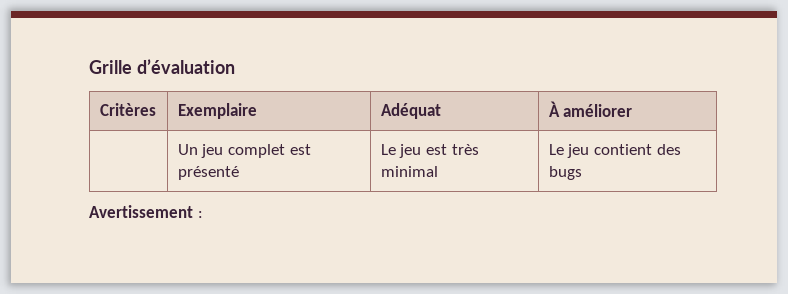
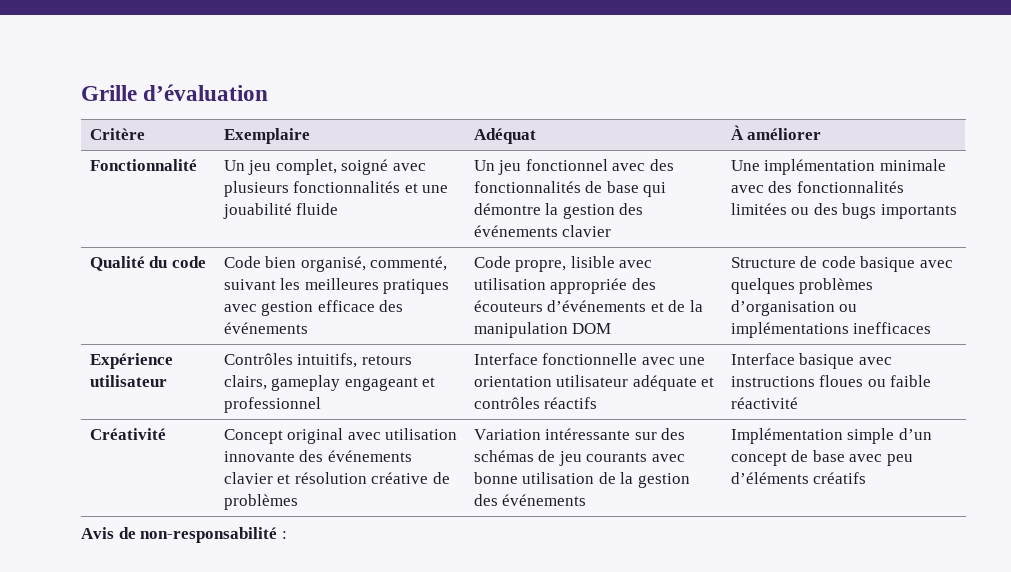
[99,103,156,116] Critères -> [89,128,145,140] Critère
[177,144,311,158] [177,166,239,180] [380,144,479,158] [380,166,438,177] [548,144,681,158] [548,166,582,180] [89,205,193,218] | Un jeu complet est présenté | Le jeu est très minimal | Le jeu contient des bugs // Avertissement -> [89,159,197,171] [223,159,426,175] [223,181,449,197] [222,203,339,219] [473,159,674,175] [473,181,667,197] [473,203,644,219] [473,225,612,237] [730,159,946,175] [730,181,904,193] [730,203,957,219] [89,256,206,271] [223,256,448,272] [223,278,450,294] [223,300,404,316] [223,322,308,334] [473,256,653,272] [473,278,656,294] [473,300,703,312] [473,322,612,338] [730,256,953,272] [730,278,874,294] [730,300,858,316] [730,322,932,338] [89,353,173,369] [89,375,167,387] [223,353,412,368] [223,375,436,391] [223,397,321,413] [473,353,706,365] [473,375,715,391] [473,397,598,409] [730,353,892,369] [730,375,932,387] [730,397,798,409] [89,428,166,440] [223,428,458,444] [223,450,412,462] [223,472,450,484] [223,494,298,510] [473,428,686,440] [473,450,685,466] [473,472,690,488] [473,494,587,506] [730,428,932,444] [730,450,913,466] [730,472,867,484] [81,527,278,543] Fonctionnalité | Un jeu complet, soigné avec plusieurs fonctionnalités et une jouabilité fluide | Un jeu fonctionnel avec des fonctionnalités de base qui démontre la gestion des événements clavier | Une implémentation minimale avec des fonctionnalités limitées ou des bugs importants // Qualité du code | Code bien organisé, commenté, suivant les meilleures pratiques avec gestion efficace des événements | Code propre, lisible avec utilisation appropriée des écouteurs d’événements et de la manipulation DOM | Structure de code basique avec quelques problèmes d’organisation ou implémentations inefficaces // Expérience utilisateur | Contrôles intuitifs, retours clairs, gameplay engageant et professionnel | Interface fonctionnelle avec une orientation utilisateur adéquate et contrôles réactifs | Interface basique avec instructions floues ou faible réactivité // Créativité | Concept original avec utilisation innovante des événements clavier et résolution créative de problèmes | Variation intéressante sur des schémas de jeu courants avec bonne utilisation de la gestion des événements | Implémentation simple d’un concept de base avec peu d’éléments créatifs // Avis de non-responsabilité

